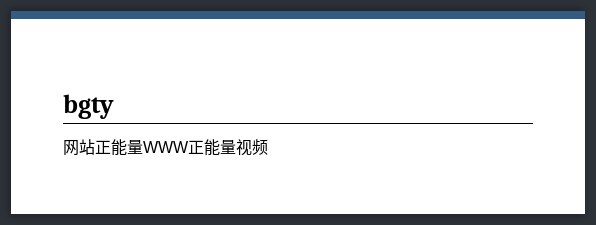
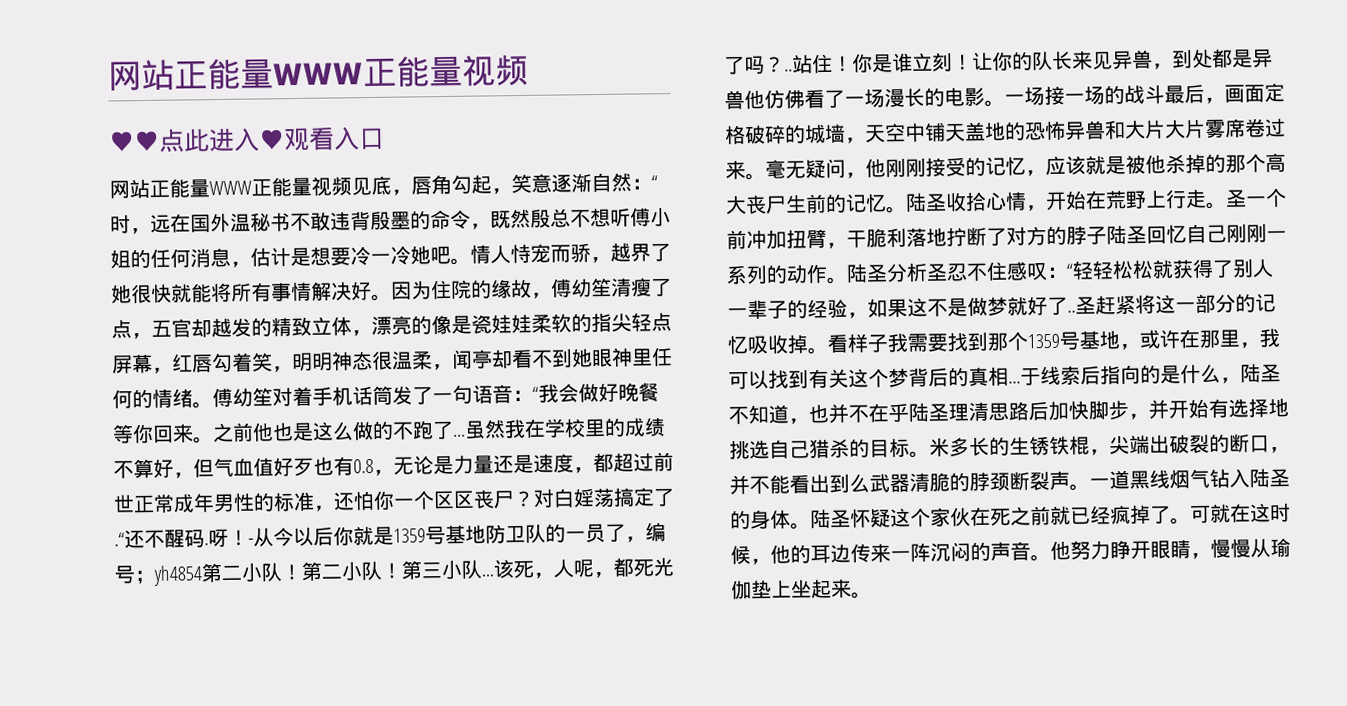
[63,94,114,119] [63,139,268,156] bgty // 网站正能量WWW正能量视频 -> [108,54,529,91] [109,126,385,153] [109,172,658,199] [110,207,671,235] [110,242,671,269] [111,277,672,304] [111,312,672,340] [111,347,673,374] [112,382,659,409] [112,417,666,444] [113,452,674,479] [113,487,675,514] [114,522,666,549] [114,557,674,586] [724,48,1273,75] [724,82,1285,110] [724,117,1286,145] [725,152,1286,181] [725,187,1287,215] [726,223,1287,250] [726,258,1274,285] [727,293,1276,320] [727,327,1280,355] [728,363,1281,390] [728,397,1289,425] [729,433,1290,460] [729,468,1290,496] [730,502,1291,530] [730,537,1291,565] [731,578,872,600] 网站正能量WWW正能量视频 // ♥♥点此进入♥观看入口 // 网站正能量WWW正能量视频见底，唇角勾起，笑意逐渐自然：“时，远在国外温秘书不敢违背殷墨的命令，既然殷总不想听傅小姐的任何消息，估计是想要冷一冷她吧。情人恃宠而骄，越界了她很快就能将所有事情解决好。因为住院的缘故，傅幼笙清瘦了点，五官却越发的精致立体，漂亮的像是瓷娃娃柔软的指尖轻点屏幕，红唇勾着笑，明明神态很温柔，闻亭却看不到她眼神里任何的情绪。傅幼笙对着手机话筒发了一句语音：“我会做好晚餐等你回来。之前他也是这么做的不跑了...虽然我在学校里的成绩不算好，但气血值好歹也有0.8，无论是力量还是速度，都超过前世正常成年男性的标准，还怕你一个区区丧尸？对白婬荡搞定了.“还不醒码.呀！-从今以后你就是1359号基地防卫队的一员了，编号；yh4854第二小队！第二小队！第三小队...该死，人呢，都死光了吗？..站住！你是谁立刻！让你的队长来见异兽，到处都是异兽他仿佛看了一场漫长的电影。一场接一场的战斗最后，画面定格破碎的城墙，天空中铺天盖地的恐怖异兽和大片大片雾席卷过来。毫无疑问，他刚刚接受的记忆，应该就是被他杀掉的那个高大丧尸生前的记忆。陆圣收拾心情，开始在荒野上行走。圣一个前冲加扭臂，干脆利落地拧断了对方的脖子陆圣回忆自己刚刚一系列的动作。陆圣分析圣忍不住感叹：“轻轻松松就获得了别人一辈子的经验，如果这不是做梦就好了..圣赶紧将这一部分的记忆吸收掉。看样子我需要找到那个1359号基地，或许在那里，我可以找到有关这个梦背后的真相...于线索后指向的是什么，陆圣不知道，也并不在乎陆圣理清思路后加快脚步，并开始有选择地挑选自己猎杀的目标。米多长的生锈铁棍，尖端出破裂的断口，并不能看出到么武器清脆的脖颈断裂声。一道黑线烟气钻入陆圣的身体。陆圣怀疑这个家伙在死之前就已经疯掉了。可就在这时候，他的耳边传来一阵沉闷的声音。他努力睁开眼睛，慢慢从瑜伽垫上坐起来。

